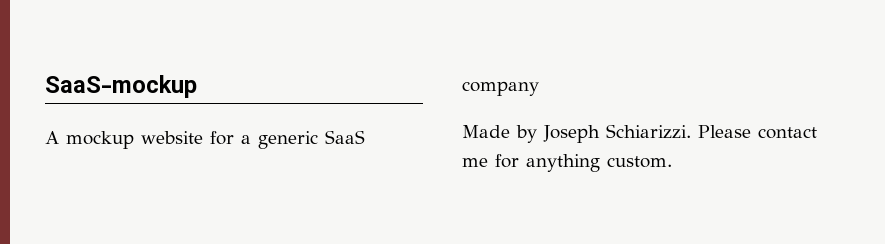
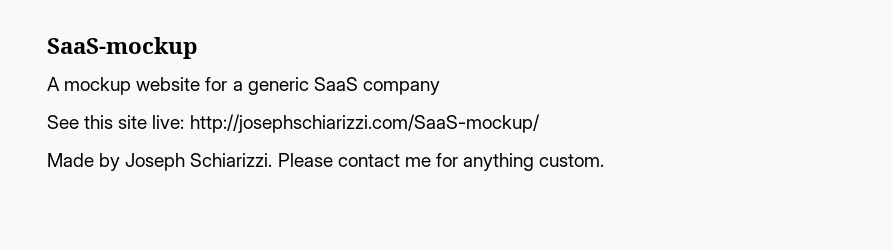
(539, 88) none -> [47,114,540,133] // See this site live: http://josephschiarizzi.com/SaaS-mockup/

